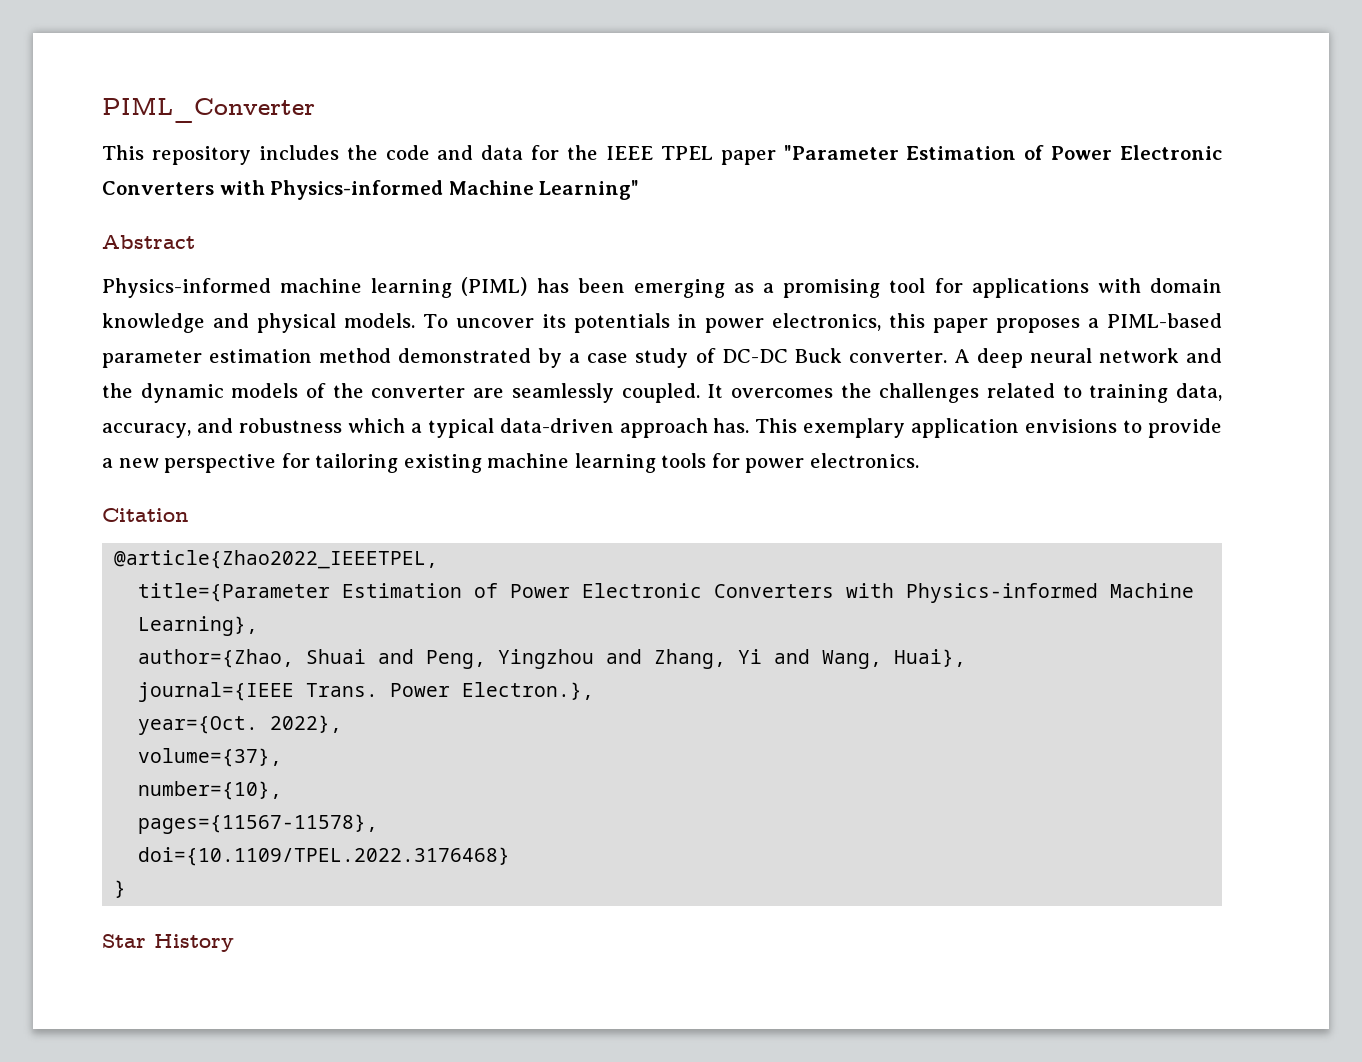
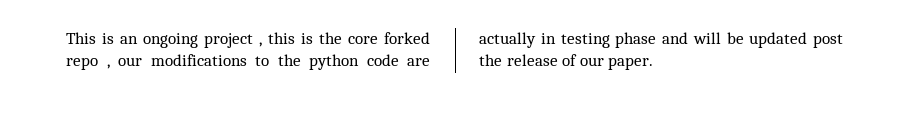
[102,97,315,123] [102,145,1222,165] [102,180,640,200] [102,235,195,249] [102,277,1222,298] [102,313,1223,333] [102,348,1222,368] [102,383,1222,403] [102,418,1222,438] [102,453,919,473] [102,508,189,522] [114,550,439,569] [138,583,1195,603] [138,616,259,636] [138,649,967,669] [138,682,595,702] [138,715,343,735] [138,748,283,767] [138,781,283,800] [138,814,379,834] [138,847,511,866] [114,880,127,898] [102,934,234,952] PIML_Converter // This repository includes the code and data for the IEEE TPEL paper "Parameter Estimation of Power Electronic Converters with Physics-informed Machine Learning" // Abstract // Physics-informed machine learning (PIML) has been emerging as a promising tool for applications with domain knowledge and physical models. To uncover its potentials in power electronics, this paper proposes a PIML-based parameter estimation method demonstrated by a case study of DC-DC Buck converter. A deep neural network and the dynamic models of the converter are seamlessly coupled. It overcomes the challenges related to training data, accuracy, and robustness which a typical data-driven approach has. This exemplary application envisions to provide a new perspective for tailoring existing machine learning tools for power electronics. // Citation // @article{Zhao2022_IEEETPEL, // title={Parameter Estimation of Power Electronic Converters with Physics-informed Machine Learning}, // author={Zhao, Shuai and Peng, Yingzhou and Zhang, Yi and Wang, Huai}, // journal={IEEE Trans. Power Electron.}, // year={Oct. 2022}, // volume={37}, // number={10}, // pages={11567-11578}, // doi={10.1109/TPEL.2022.3176468} // } // Star History -> [66,32,430,48] [66,54,430,70] [479,32,843,48] [479,54,654,70] This is an ongoing project , this is the core forked repo , our modifications to the python code are actually in testing phase and will be updated post the release of our paper.

